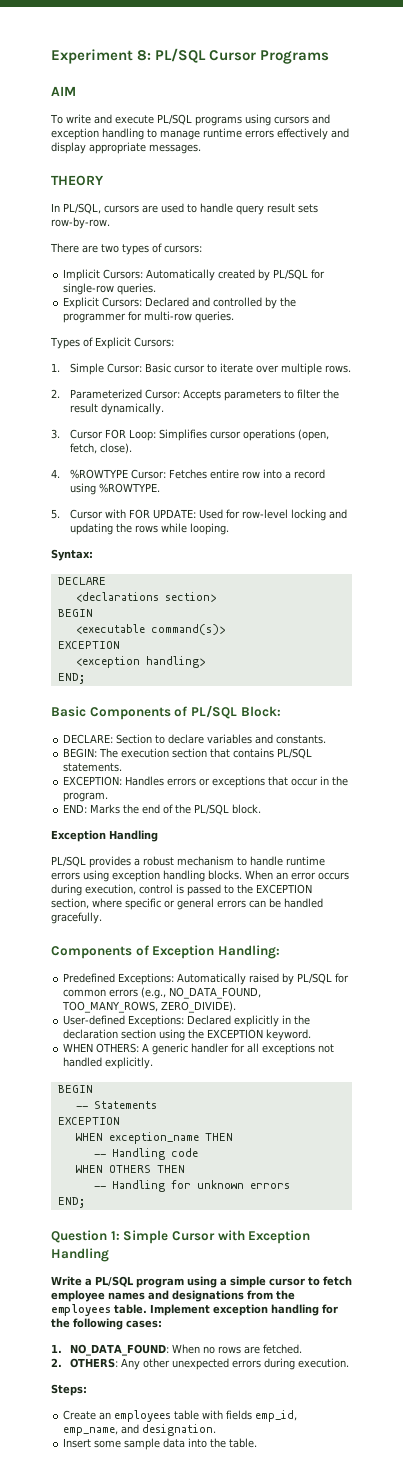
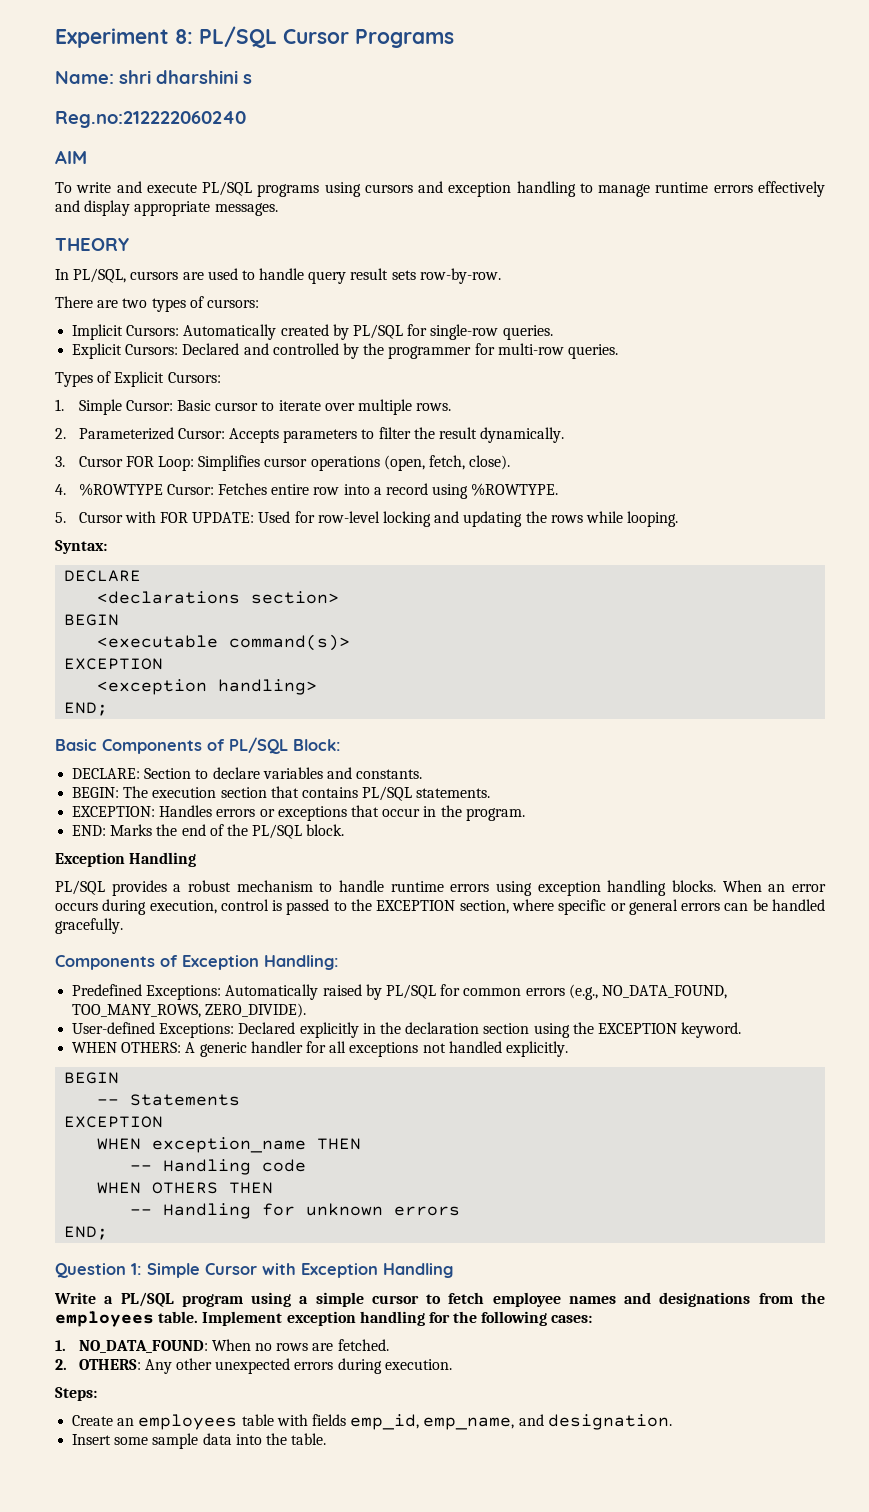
(330, 57) none -> [55,70,252,84] [55,111,246,128] // Name: shri dharshini s // Reg.no:212222060240

